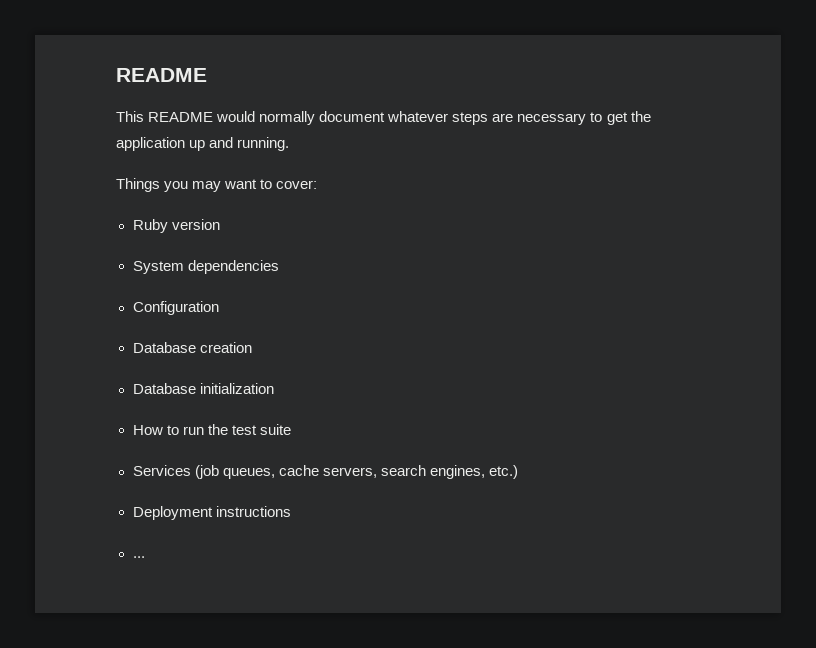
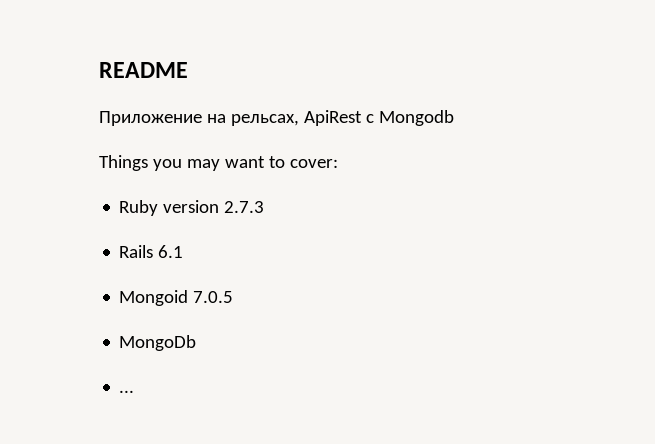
[116,111,651,125] [116,137,290,151] This README would normally document whatever steps are necessary to get the application up and running. -> [99,110,454,126] Приложение на рельсах, ApiRest с Mongodb
[132,260,279,274] [132,301,219,315] [132,342,252,353] [132,383,274,394] [132,424,291,435] [132,465,518,479] [132,506,291,520] // System dependencies // Configuration // Database creation // Database initialization // How to run the test suite // Services (job queues, cache servers, search engines, etc.) // Deployment instructions -> [224,201,265,213] [119,245,184,258] [119,290,234,306] [119,335,197,351] 2.7.3 // Rails 6.1 // Mongoid 7.0.5 // MongoDb

